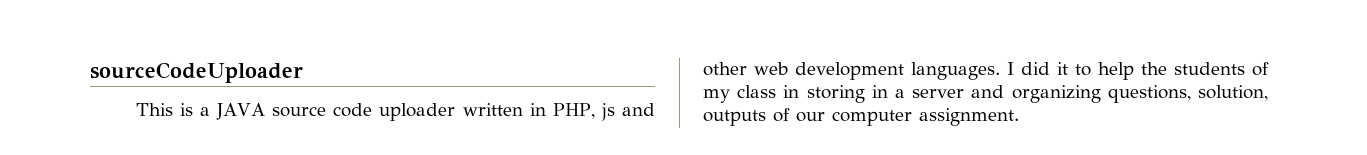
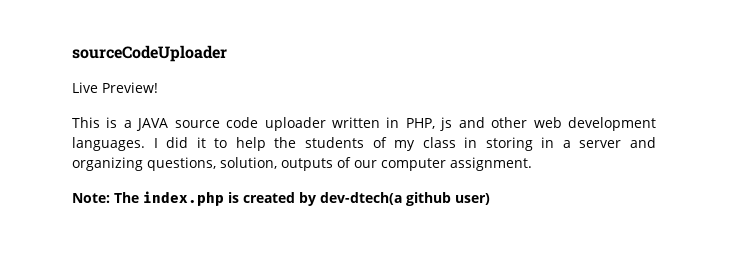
(303, 72) none -> [72,82,158,93] // Live Preview!
(1019, 117) none -> [72,191,490,206] // Note: The index.php is created by dev-dtech(a github user)

